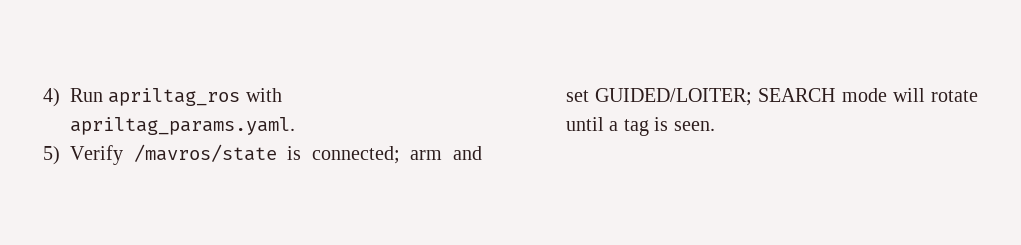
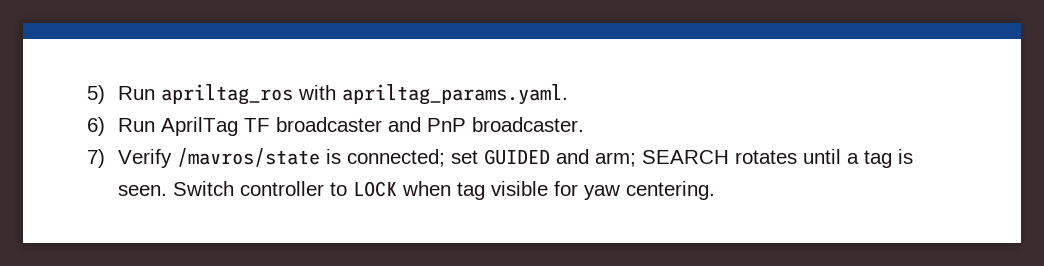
[43,88,60,107] 4) -> [87,85,105,104] 5)
[43,144,483,165] [566,88,978,106] 5) Verify /mavros/state is connected; arm and set GUIDED/LOITER; SEARCH mode will rotate -> [87,117,584,136] [87,148,797,168] 6) Run AprilTag TF broadcaster and PnP broadcaster. // 7) Verify /mavros/state is connected; set GUIDED and arm; SEARCH rotates
(715, 126) none -> [172,181,715,200] Switch controller to LOCK when tag visible for yaw centering.

